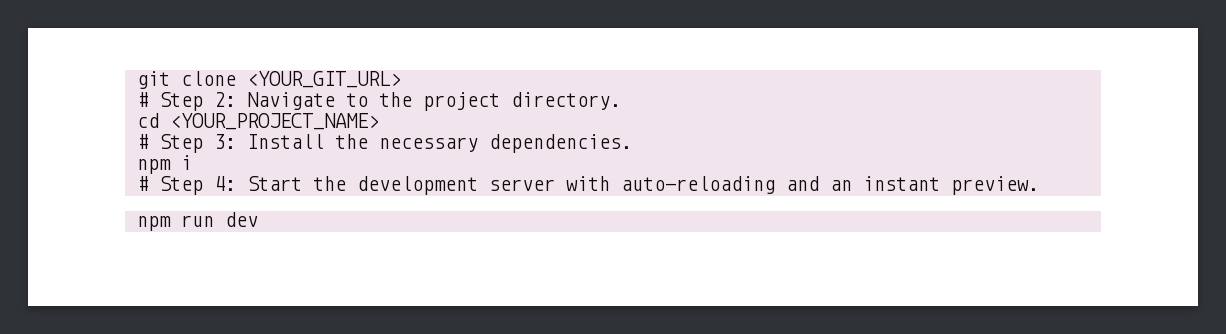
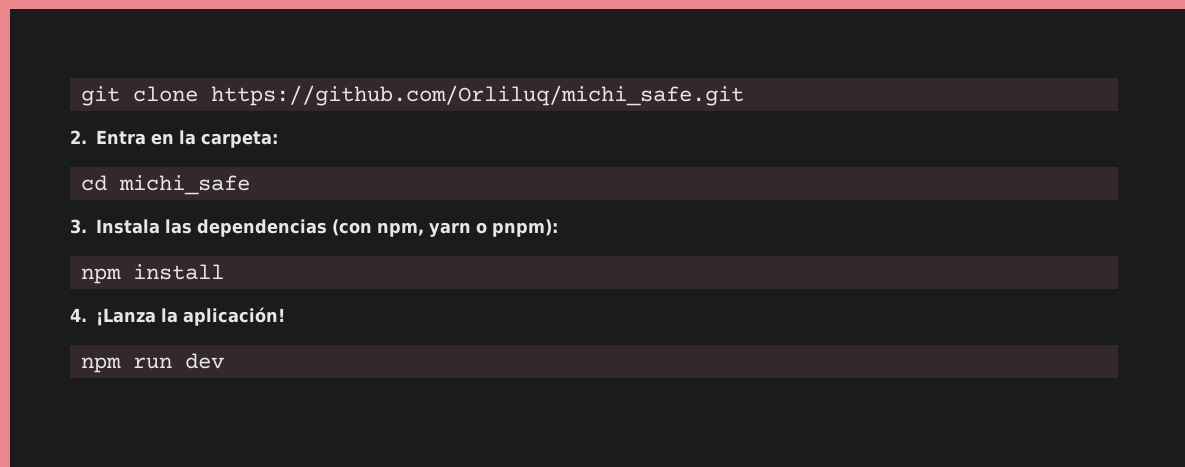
[247,71,402,88] [137,92,622,111] [137,113,380,130] [137,134,633,153] [137,155,193,174] [137,176,1040,195] <YOUR_GIT_URL> // # Step 2: Navigate to the project directory. // cd <YOUR_PROJECT_NAME> // # Step 3: Install the necessary dependencies. // npm i // # Step 4: Start the development server with auto-reloading and an instant preview. -> [210,85,744,106] [70,130,278,148] [80,175,250,195] [70,219,558,237] [80,264,224,284] [70,307,285,326] https://github.com/Orliluq/michi_safe.git // 2. Entra en la carpeta: // cd michi_safe // 3. Instala las dependencias (con npm, yarn o pnpm): // npm install // 4. ¡Lanza la aplicación!

